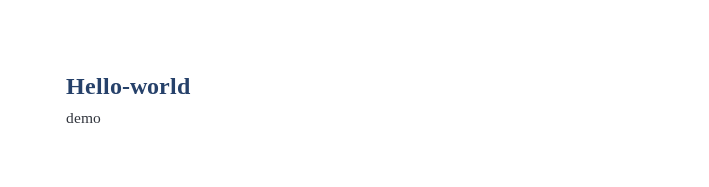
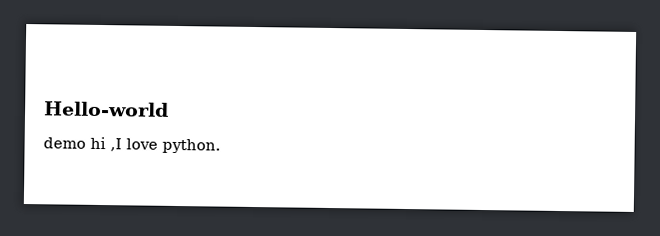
(101, 118) none -> [90,136,221,154] hi ,I love python.

